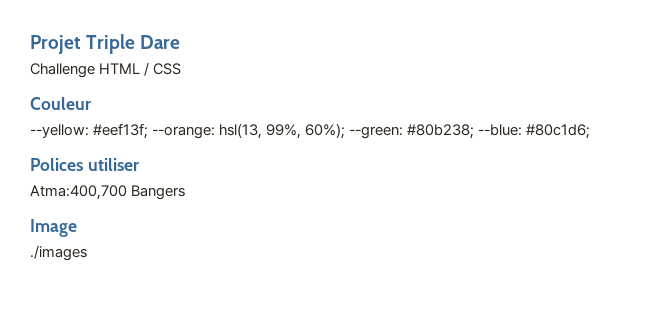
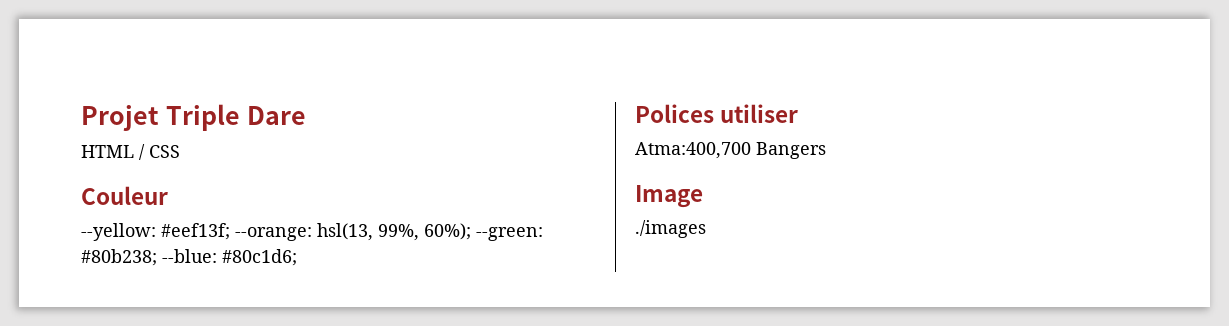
[30,63,95,78] Challenge -> (306, 115) none

